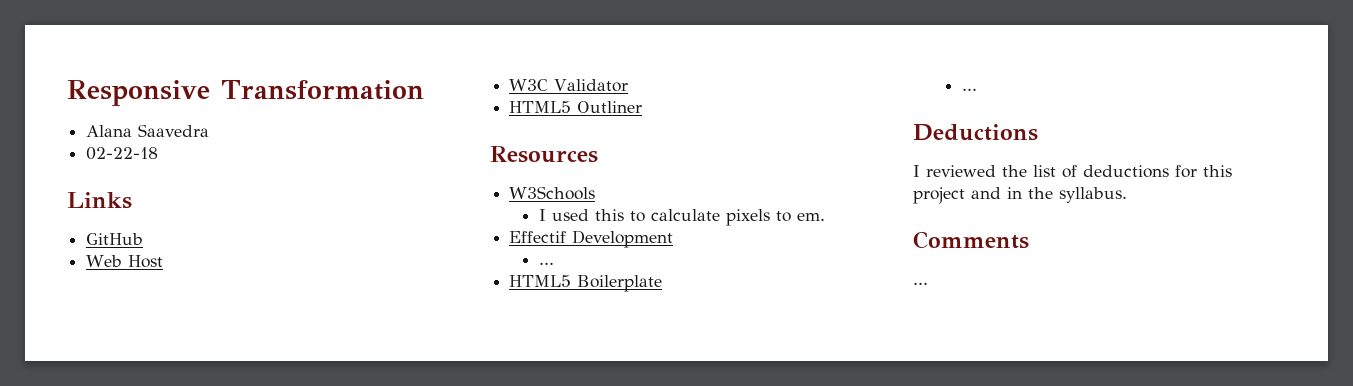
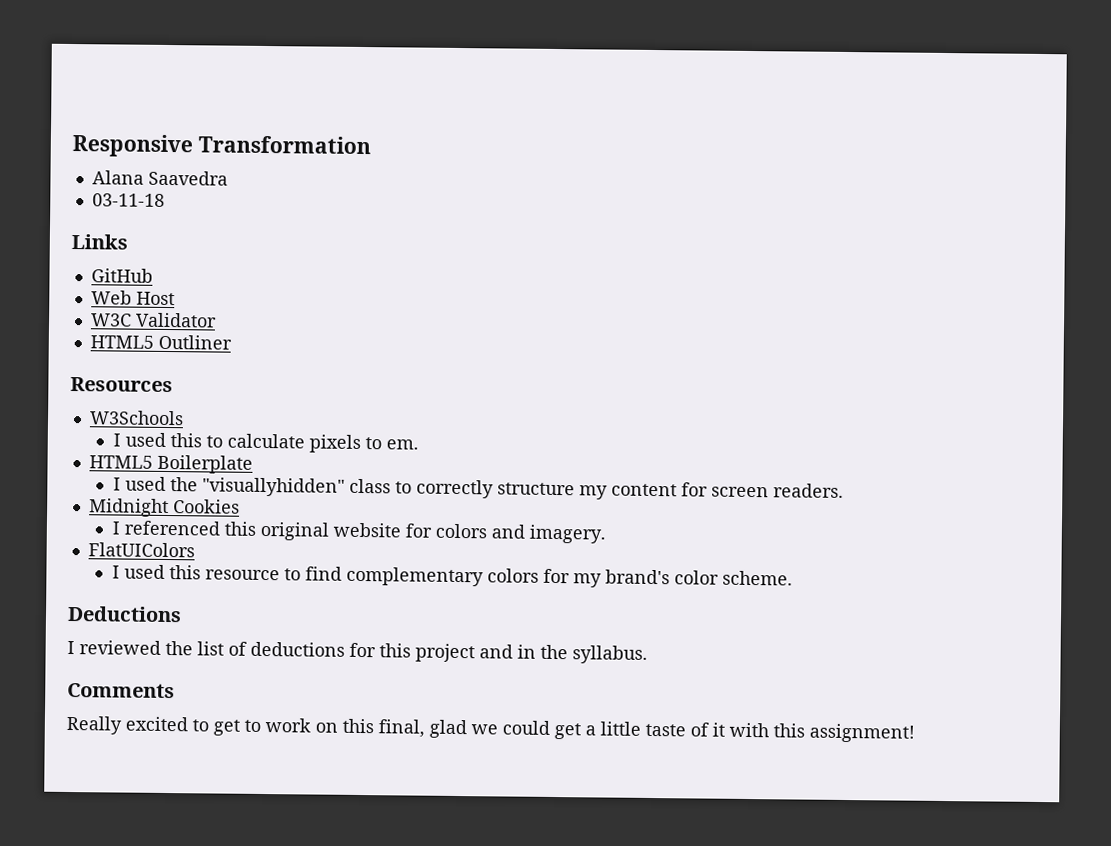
[86,147,159,160] 02-22-18 -> [91,193,165,207] 03-11-18
[509,230,674,248] [538,262,554,265] // Effectif Development // ... -> (419, 444) none
[961,88,977,91] ... -> [112,476,844,500] [88,498,240,518] [111,520,606,544] [87,542,195,558] [111,564,793,588] I used the "visuallyhidden" class to correctly structure my content for screen readers. // Midnight Cookies // I referenced this original website for colors and imagery. // FlatUIColors // I used this resource to find complementary colors for my brand's color scheme.
[913,282,928,285] ... -> [66,715,915,743] Really excited to get to work on this final, glad we could get a little taste of it with this assignment!

